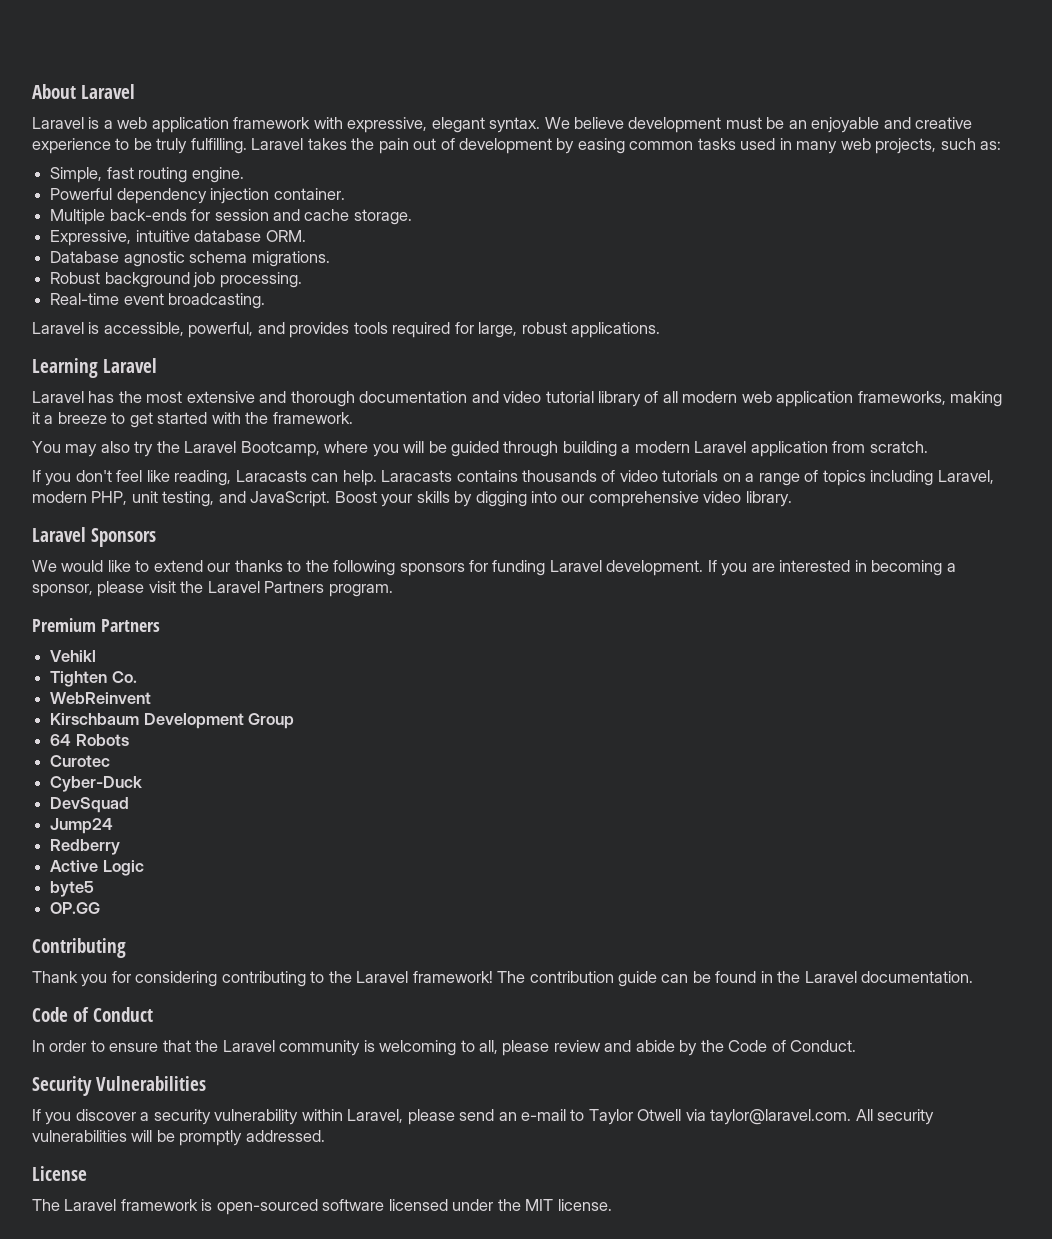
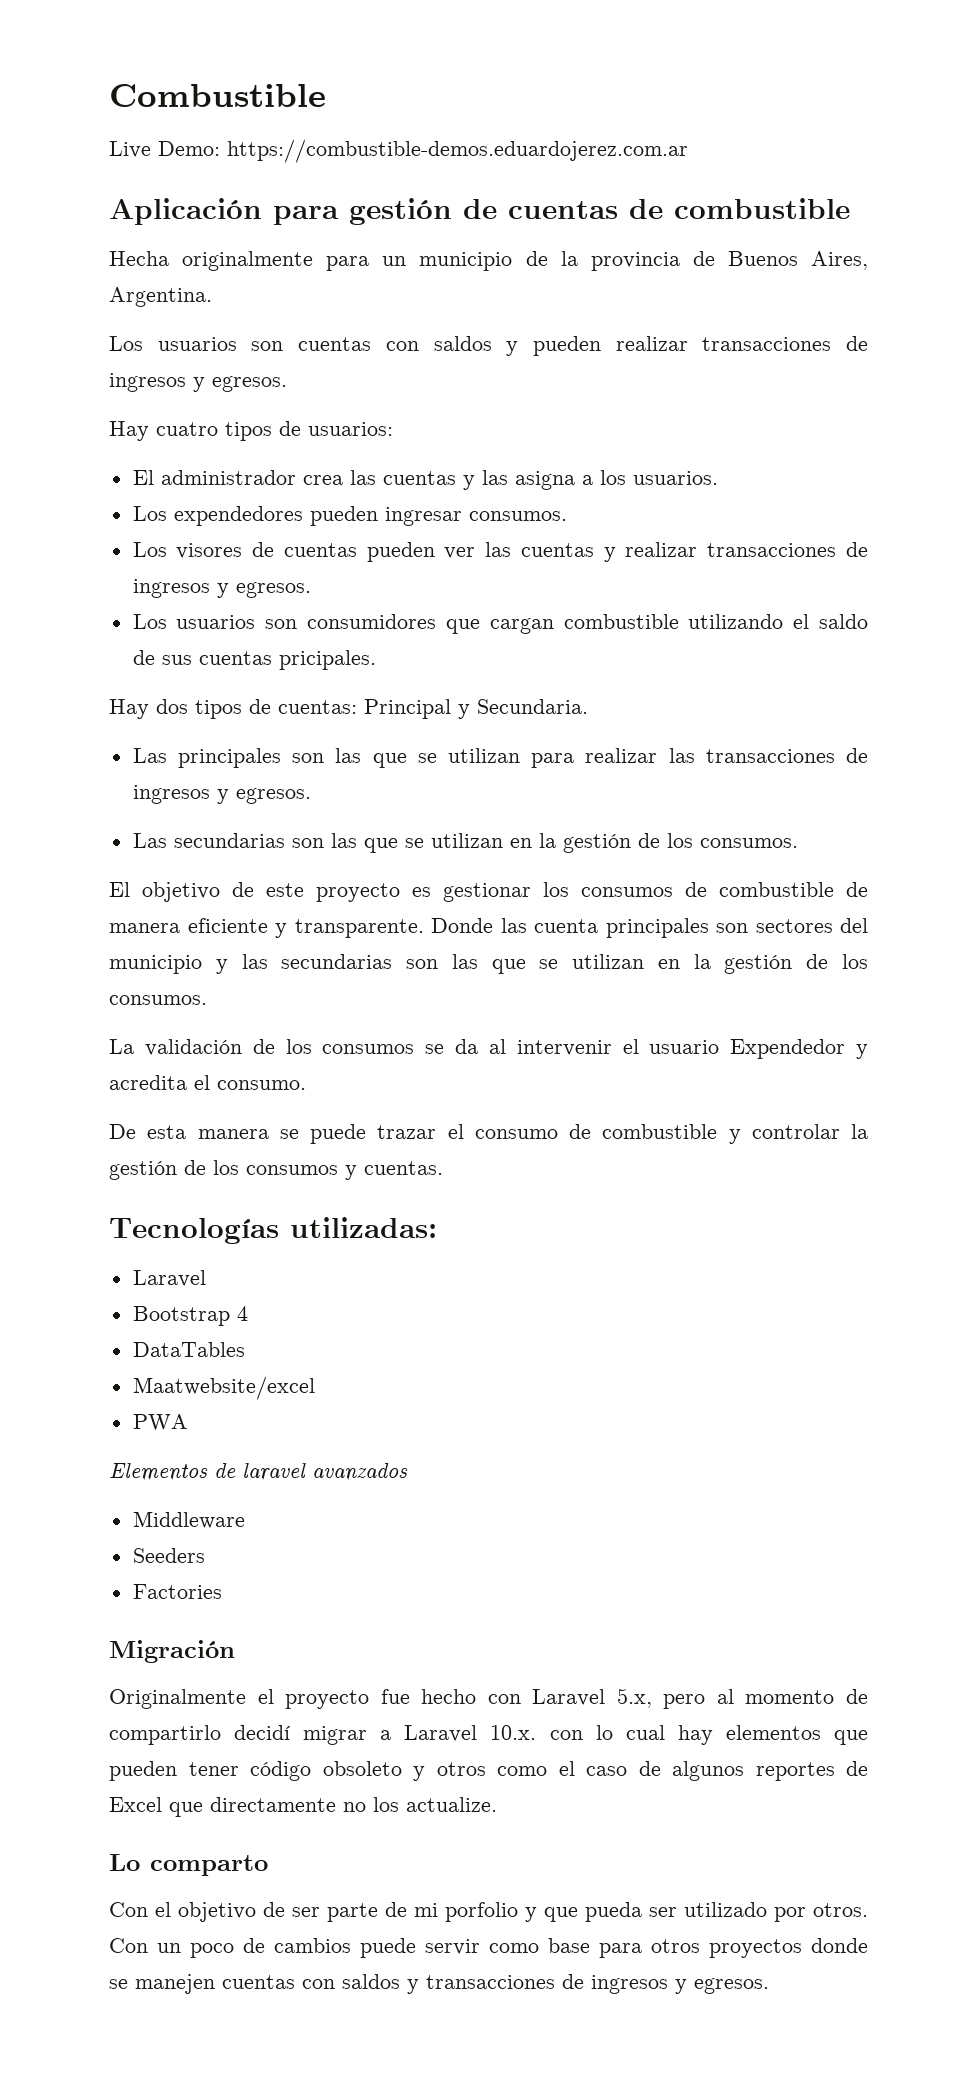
[32,84,135,99] [32,117,973,133] [32,138,1002,154] [50,167,244,183] [50,188,345,204] [50,209,412,225] [50,230,306,246] [50,251,330,267] [50,272,302,288] [50,293,266,309] [32,322,661,338] [32,358,157,378] [32,391,1003,407] [32,412,353,428] [32,441,928,457] [32,470,994,486] [32,491,792,507] [32,527,156,547] [32,560,956,576] [32,581,393,597] [32,618,160,632] [50,650,97,662] [50,671,137,687] [50,692,152,704] [50,713,295,729] [50,734,129,746] [50,755,111,767] [50,776,143,792] [50,797,130,813] [50,818,114,834] [50,839,121,855] [50,860,144,876] [50,881,95,897] [50,902,101,914] [32,938,126,958] [32,971,974,987] [32,1007,153,1022] [32,1040,857,1056] [32,1076,206,1096] [32,1109,935,1125] [32,1130,325,1146] [32,1166,87,1181] [32,1199,612,1215] About Laravel // Laravel is a web application framework with expressive, elegant syntax. We believe development must be an enjoyable and creative experience to be truly fulfilling. Laravel takes the pain out of development by easing common tasks used in many web projects, such as: // Simple, fast routing engine. // Powerful dependency injection container. // Multiple back-ends for session and cache storage. // Expressive, intuitive database ORM. // Database agnostic schema migrations. // Robust background job processing. // Real-time event broadcasting. // Laravel is accessible, powerful, and provides tools required for large, robust applications. // Learning Laravel // Laravel has the most extensive and thorough documentation and video tutorial library of all modern web application frameworks, making it a breeze to get started with the framework. // You may also try the Laravel Bootcamp, where you will be guided through building a modern Laravel application from scratch. // If you don't feel like reading, Laracasts can help. Laracasts contains thousands of video tutorials on a range of topics including Laravel, modern PHP, unit testing, and JavaScript. Boost your skills by digging into our comprehensive video library. // Laravel Sponsors // We would like to extend our thanks to the following sponsors for funding Laravel development. If you are interested in becoming a sponsor, please visit the Laravel Partners program. // Premium Partners // Vehikl // Tighten Co. // WebReinvent // Kirschbaum Development Group // 64 Robots // Curotec // Cyber-Duck // DevSquad // Jump24 // Redberry // Active Logic // byte5 // OP.GG // Contributing // Thank you for considering contributing to the Laravel framework! The contribution guide can be found in the Laravel documentation. // Code of Conduct // In order to ensure that the Laravel community is welcoming to all, please review and abide by the Code of Conduct. // Security Vulnerabilities // If you discover a security vulnerability within Laravel, please send an e-mail to Taylor Otwell via taylor@laravel.com. All security vulnerabilities will be promptly addressed. // License // The Laravel framework is open-sourced software licensed under the MIT license. -> [109,84,326,107] [109,139,688,163] [109,198,850,225] [109,251,869,271] [109,287,212,307] [109,336,868,356] [109,373,287,392] [109,421,393,441] [132,470,718,490] [132,506,567,526] [132,542,868,562] [132,579,311,598] [132,614,869,634] [132,650,376,670] [109,699,588,719] [132,748,868,768] [132,785,311,804] [132,833,798,853] [109,882,868,902] [109,918,868,938] [109,954,868,974] [109,995,207,1005] [109,1039,869,1059] [109,1075,306,1090] [109,1124,868,1144] [109,1160,443,1180] [109,1217,437,1244] [132,1270,206,1287] [132,1306,248,1326] [132,1342,245,1357] [132,1376,315,1400] [132,1414,188,1431] [109,1463,408,1481] [132,1511,245,1529] [132,1548,205,1563] [132,1584,222,1599] [109,1640,235,1663] [109,1688,868,1709] [109,1725,868,1745] [109,1761,868,1781] [109,1797,497,1817] [109,1854,268,1876] [109,1902,868,1922] [109,1938,868,1958] [109,1974,769,1994] Combustible // Live Demo: https://combustible-demos.eduardojerez.com.ar // Aplicación para gestión de cuentas de combustible // Hecha originalmente para un municipio de la provincia de Buenos Aires, Argentina. // Los usuarios son cuentas con saldos y pueden realizar transacciones de ingresos y egresos. // Hay cuatro tipos de usuarios: // El administrador crea las cuentas y las asigna a los usuarios. // Los expendedores pueden ingresar consumos. // Los visores de cuentas pueden ver las cuentas y realizar transacciones de ingresos y egresos. // Los usuarios son consumidores que cargan combustible utilizando el saldo de sus cuentas pricipales. // Hay dos tipos de cuentas: Principal y Secundaria. // Las principales son las que se utilizan para realizar las transacciones de ingresos y egresos. // Las secundarias son las que se utilizan en la gestión de los consumos. // El objetivo de este proyecto es gestionar los consumos de combustible de manera eficiente y transparente. Donde las cuenta principales son sectores del municipio y las secundarias son las que se utilizan en la gestión de los consumos. // La validación de los consumos se da al intervenir el usuario Expendedor y acredita el consumo. // De esta manera se puede trazar el consumo de combustible y controlar la gestión de los consumos y cuentas. // Tecnologías utilizadas: // Laravel // Bootstrap 4 // DataTables // Maatwebsite/excel // PWA // Elementos de laravel avanzados // Middleware // Seeders // Factories // Migración // Originalmente el proyecto fue hecho con Laravel 5.x, pero al momento de compartirlo decidí migrar a Laravel 10.x. con lo cual hay elementos que pueden tener código obsoleto y otros como el caso de algunos reportes de Excel que directamente no los actualize. // Lo comparto // Con el objetivo de ser parte de mi porfolio y que pueda ser utilizado por otros. Con un poco de cambios puede servir como base para otros proyectos donde se manejen cuentas con saldos y transacciones de ingresos y egresos.

